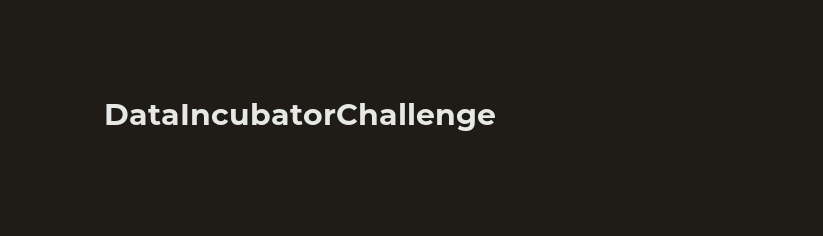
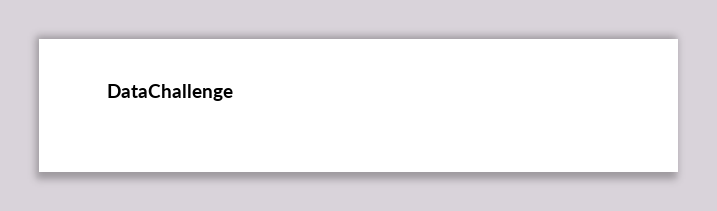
[104,103,496,131] DataIncubatorChallenge -> [107,84,233,101] DataChallenge

